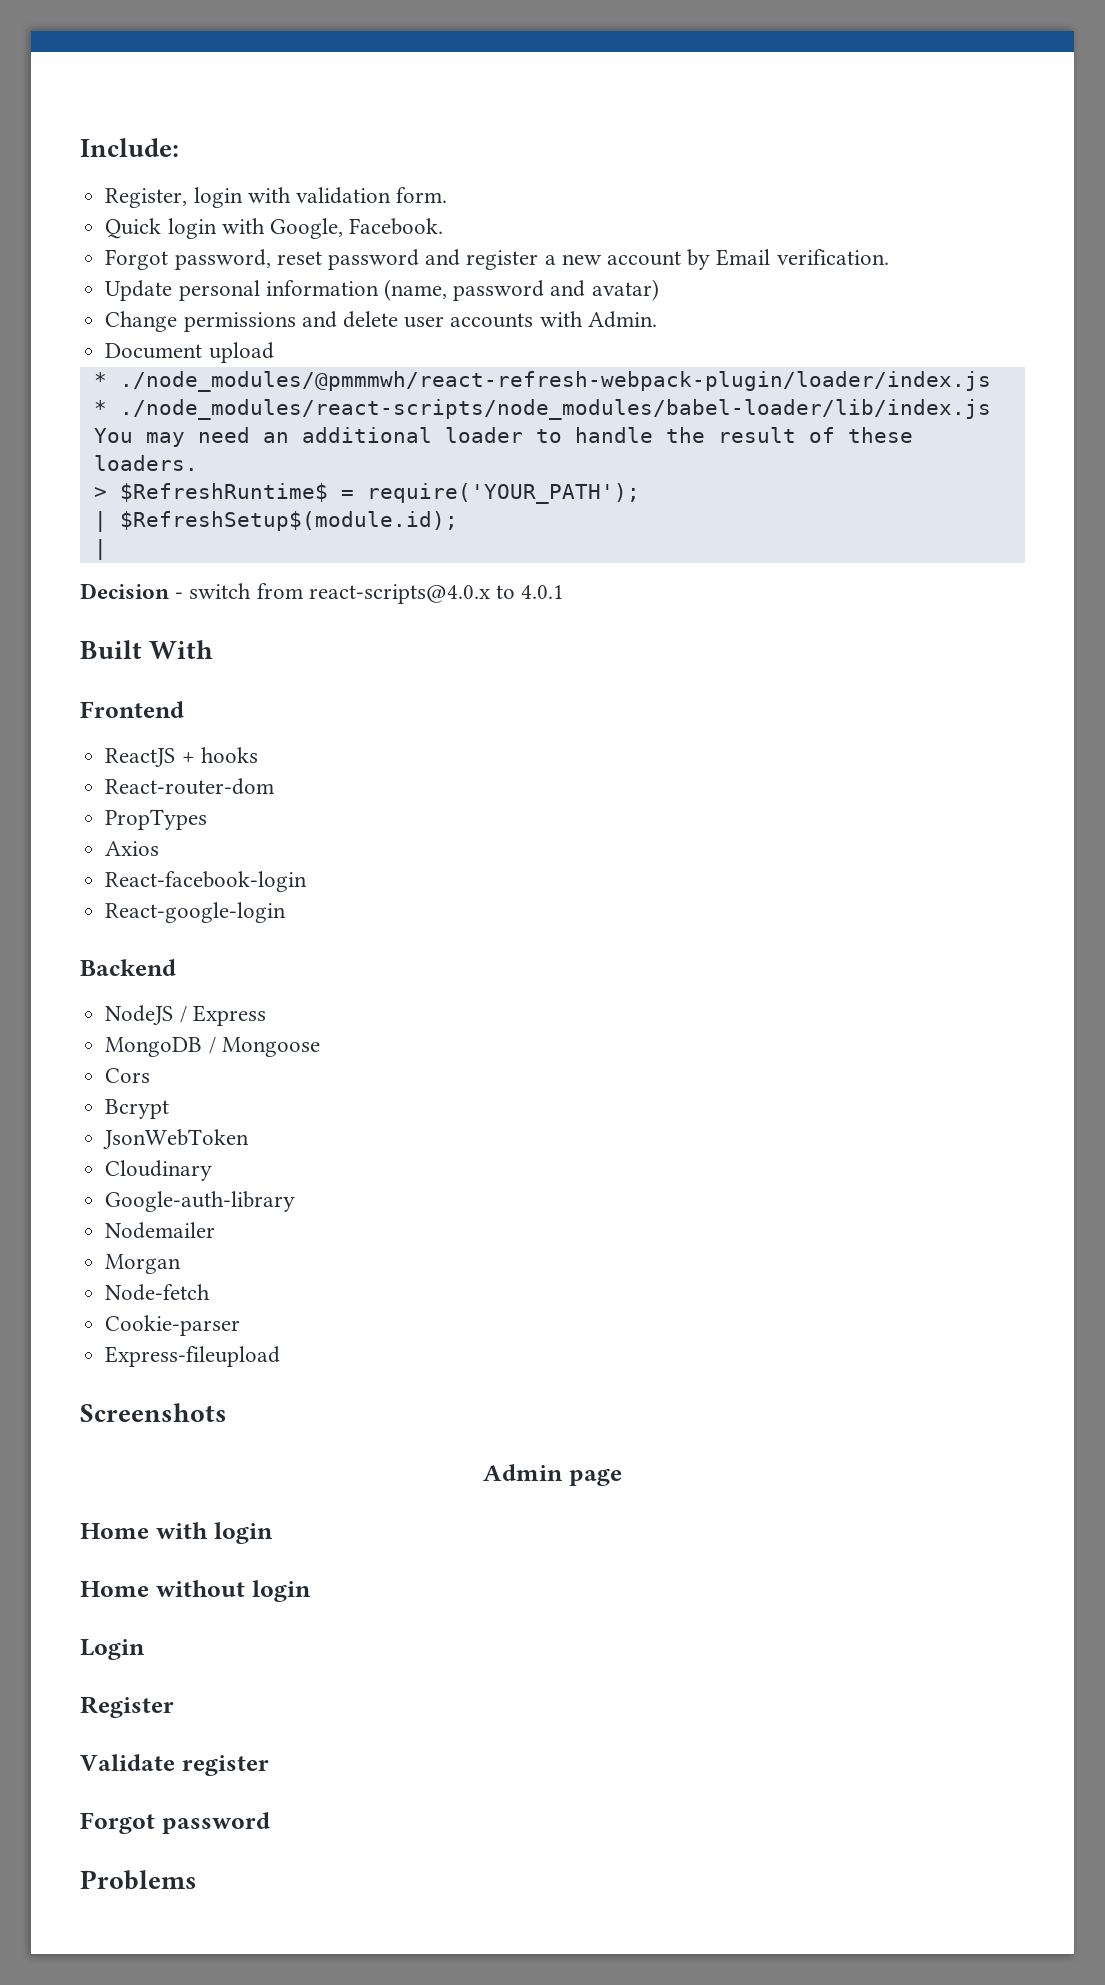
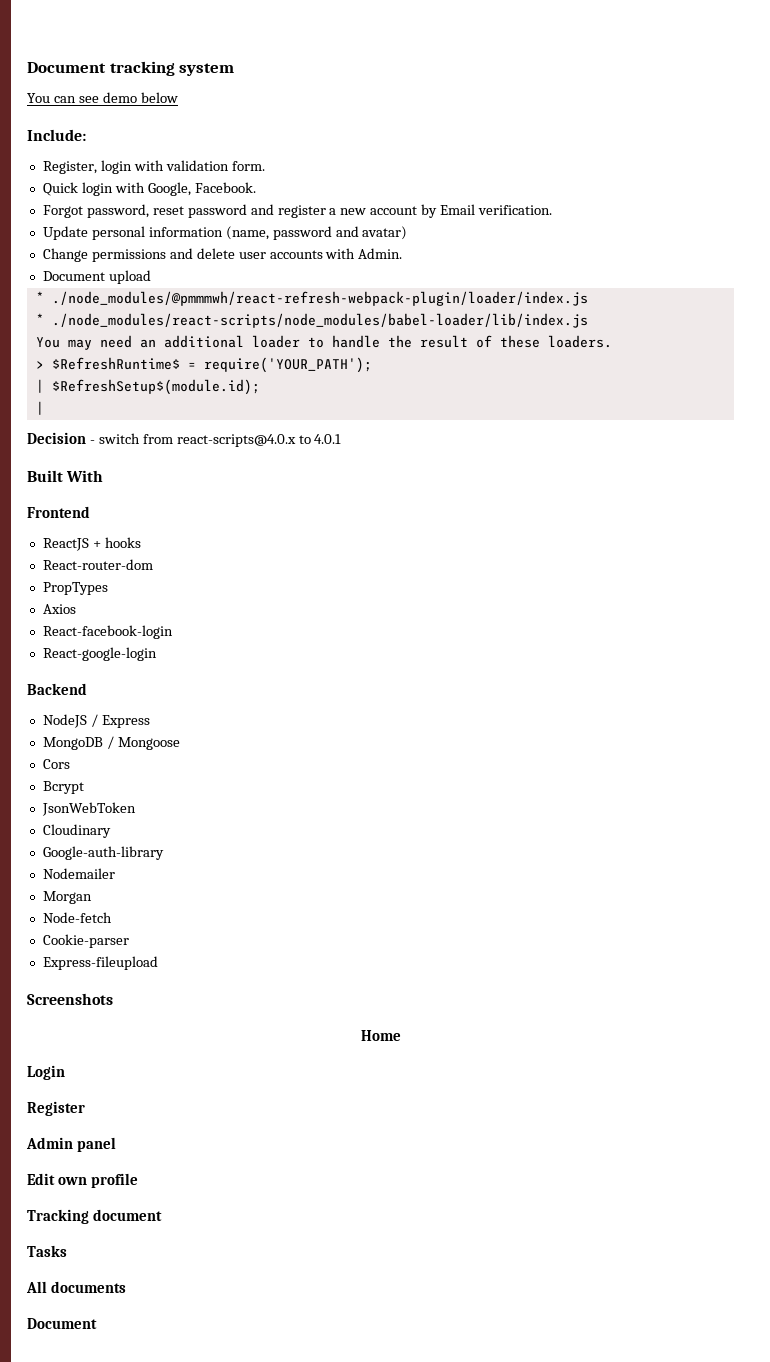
(80, 147) none -> [27,61,235,76] [27,92,178,103] Document tracking system // You can see demo below //
[483,1464,622,1486] [80,1522,273,1544] [80,1580,311,1602] [80,1639,145,1660] [80,1696,174,1718] [80,1754,269,1776] [80,1812,270,1834] [80,1870,197,1890] // Admin page // Home with login // Home without login // Login // Register // Validate register // Forgot password // Problems -> [360,1030,401,1041] [27,1065,65,1080] [27,1101,85,1116] [26,1137,117,1152] [27,1173,139,1188] [27,1209,163,1224] [27,1245,67,1257] [26,1281,127,1293] [27,1318,97,1329] // Home // Login // Register // Admin panel // Edit own profile // Tracking document // Tasks // All documents // Document

